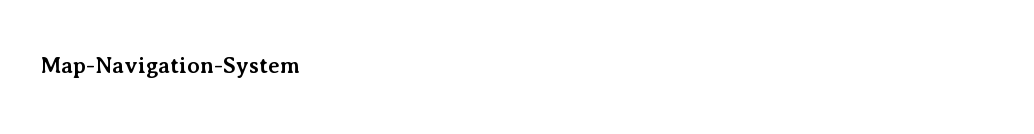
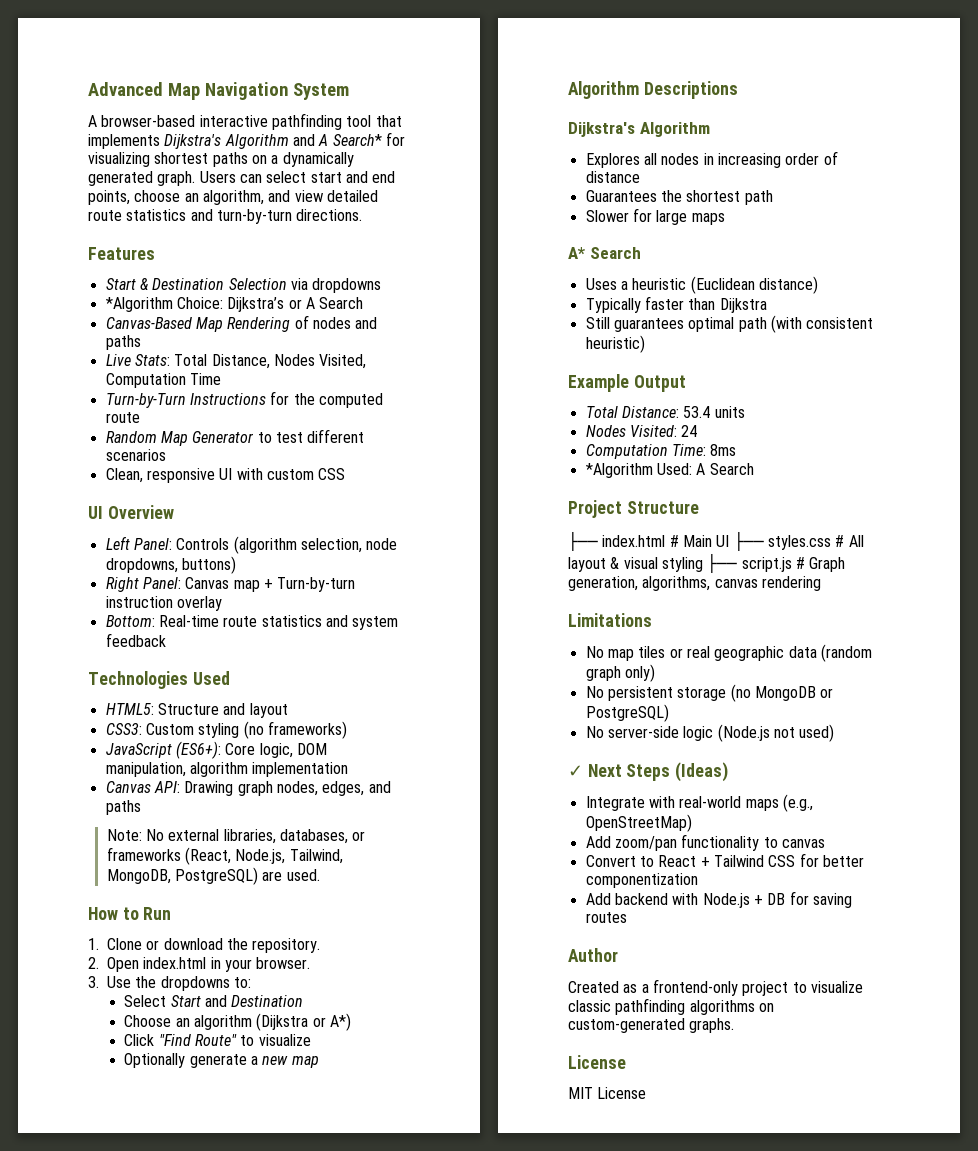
[41,57,300,78] Map-Navigation-System -> [88,82,349,100] [88,113,402,130] [88,132,405,149] [88,152,354,167] [88,171,396,186] [88,190,378,205] [88,209,363,224] [88,247,155,260] [105,278,382,293] [105,297,364,312] [105,315,378,332] [105,335,141,350] [105,354,367,369] [105,373,221,388] [105,391,383,408] [105,412,140,423] [105,429,365,446] [105,449,166,461] [105,468,346,483] [88,505,174,519] [105,536,398,554] [105,556,236,574] [105,577,356,592] [105,596,222,611] [105,615,399,630] [105,633,166,647] [88,671,230,689] [105,703,288,718] [105,721,347,739] [105,741,327,759] [105,762,349,777] [105,781,391,796] [105,800,141,815] [106,829,366,844] [106,847,343,865] [106,867,320,885] [88,907,172,920] [88,938,321,953] [88,957,311,972] [88,976,251,991] [124,995,304,1007] [124,1013,351,1031] [124,1034,311,1046] [124,1053,319,1068] [568,81,738,99] [568,122,710,137] [585,151,838,168] [585,171,640,183] [585,190,773,205] [585,208,725,225] [568,247,641,259] [585,276,818,294] [585,296,767,313] [585,315,874,333] [585,335,645,353] [568,374,686,392] [585,406,745,418] [585,425,698,437] [585,444,737,459] [585,463,754,478] [568,500,699,518] [568,531,864,551] [568,553,846,573] [568,576,821,591] [568,613,652,627] [585,644,872,662] [585,664,655,682] [585,684,834,702] [585,704,669,722] [585,724,835,742] [568,762,729,782] [585,794,813,812] [585,814,692,832] [585,834,825,851] [585,853,864,867] [585,873,698,888] [585,891,852,908] [585,912,627,923] [568,948,618,962] [568,979,863,996] [568,998,774,1015] [568,1018,735,1033] [568,1055,626,1069] [568,1087,647,1099] Advanced Map Navigation System // A browser-based interactive pathfinding tool that implements Dijkstra's Algorithm and A Search* for visualizing shortest paths on a dynamically generated graph. Users can select start and end points, choose an algorithm, and view detailed route statistics and turn-by-turn directions. // Features // Start & Destination Selection via dropdowns // *Algorithm Choice: Dijkstra’s or A Search // Canvas-Based Map Rendering of nodes and paths // Live Stats: Total Distance, Nodes Visited, Computation Time // Turn-by-Turn Instructions for the computed route // Random Map Generator to test different scenarios // Clean, responsive UI with custom CSS // UI Overview // Left Panel: Controls (algorithm selection, node dropdowns, buttons) // Right Panel: Canvas map + Turn-by-turn instruction overlay // Bottom: Real-time route statistics and system feedback // Technologies Used // HTML5: Structure and layout // CSS3: Custom styling (no frameworks) // JavaScript (ES6+): Core logic, DOM manipulation, algorithm implementation // Canvas API: Drawing graph nodes, edges, and paths // Note: No external libraries, databases, or frameworks (React, Node.js, Tailwind, MongoDB, PostgreSQL) are used. // How to Run // 1. Clone or download the repository. // 2. Open index.html in your browser. // 3. Use the dropdowns to: // Select Start and Destination // Choose an algorithm (Dijkstra or A*) // Click "Find Route" to visualize // Optionally generate a new map // Algorithm Descriptions // Dijkstra's Algorithm // Explores all nodes in increasing order of distance // Guarantees the shortest path // Slower for large maps // A* Search // Uses a heuristic (Euclidean distance) // Typically faster than Dijkstra // Still guarantees optimal path (with consistent heuristic) // Example Output // Total Distance: 53.4 units // Nodes Visited: 24 // Computation Time: 8ms // *Algorithm Used: A Search // Project Structure // ├── index.html # Main UI ├── styles.css # All layout & visual styling ├── script.js # Graph generation, algorithms, canvas rendering // Limitations // No map tiles or real geographic data (random graph only) // No persistent storage (no MongoDB or PostgreSQL) // No server-side logic (Node.js not used) // ✓ Next Steps (Ideas) // Integrate with real-world maps (e.g., OpenStreetMap) // Add zoom/pan functionality to canvas // Convert to React + Tailwind CSS for better componentization // Add backend with Node.js + DB for saving routes // Author // Created as a frontend-only project to visualize classic pathfinding algorithms on custom-generated graphs. // License // MIT License

